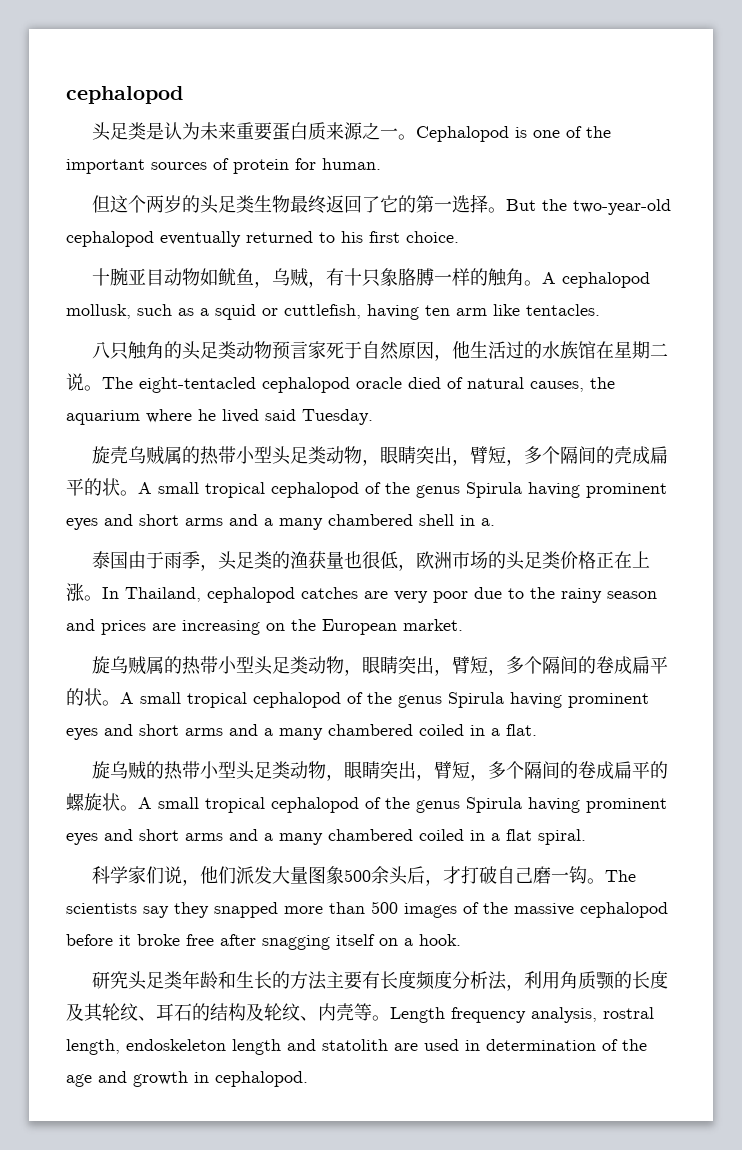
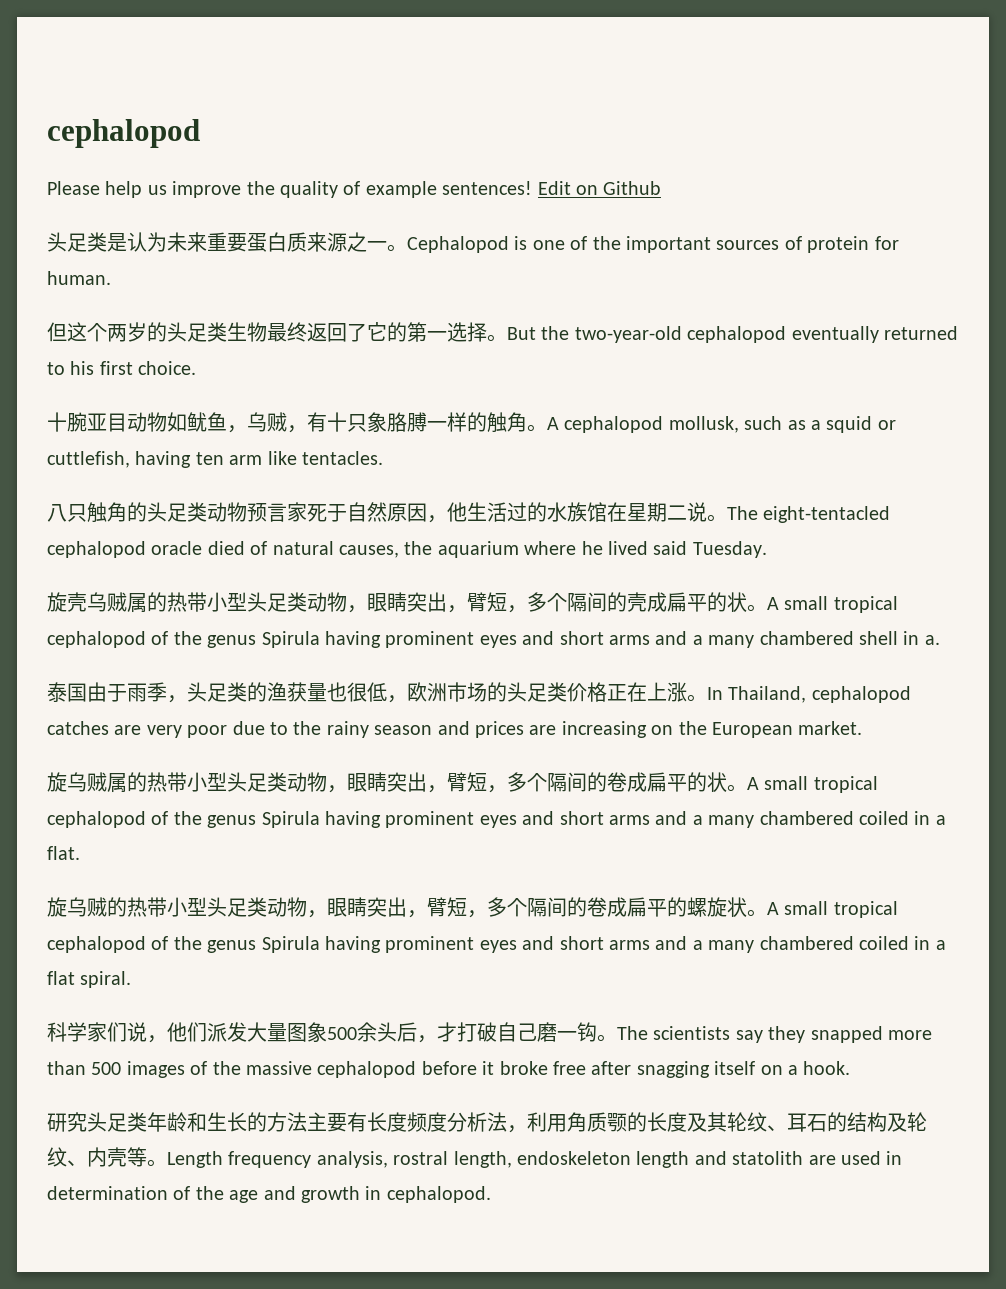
[66,86,183,104] cephalopod -> [47,119,200,148] [47,181,662,198] cephalopod // Please help us improve the quality of example sentences! Edit on Github

